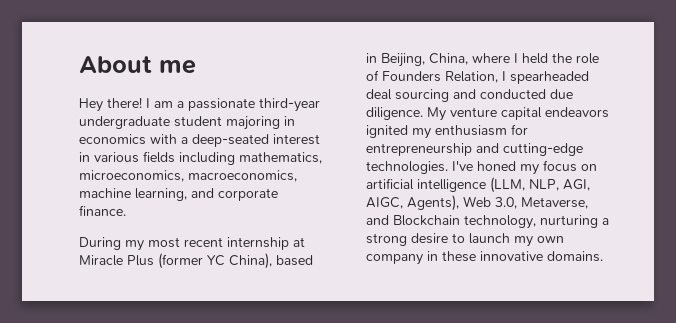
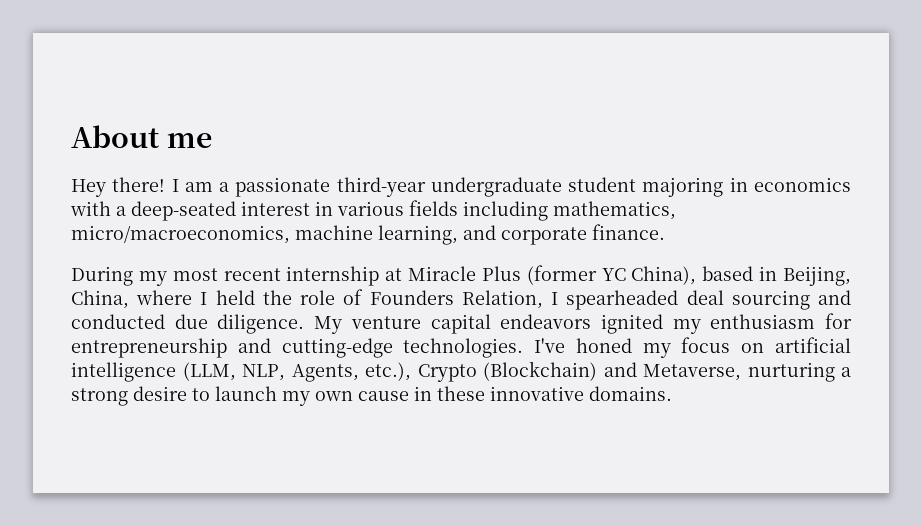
[79,170,297,182] microeconomics, macroeconomics, -> [71,225,290,244] micro/macroeconomics,
[563,179,590,191] [366,195,588,211] [366,215,536,229] AGI, AIGC, Agents), Web 3.0, Metaverse, and Blockchain technology, -> [291,361,741,382] Agents, etc.), Crypto (Blockchain) and Metaverse,
[366,254,423,265] company -> [358,391,409,401] cause

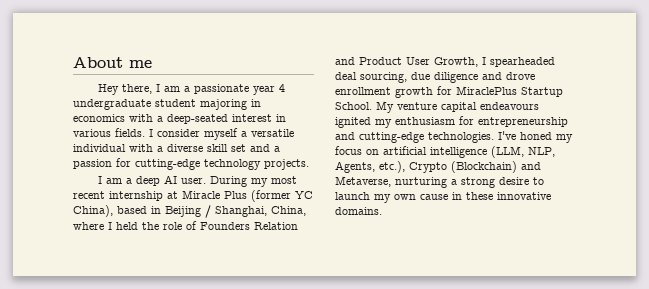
[112,177,166,192] there! -> [122,84,153,94] there,
[336,177,426,197] third-year -> [253,84,286,95] year 4
[409,200,676,221] [71,224,665,245] fields including mathematics, micro/macroeconomics, machine learning, and corporate finance. // -> [115,128,294,140] [73,144,280,152] [73,158,309,170] [98,175,207,186] fields. I consider myself a versatile individual with a diverse skill set and a passion for cutting-edge technology projects. // I am a deep AI user.
[782,266,851,286] Beijing, -> [165,205,267,218] Beijing / Shanghai,
[461,290,852,310] [71,314,305,334] Relation, I spearheaded deal sourcing and conducted due diligence. -> [254,222,298,230] [335,57,555,67] [335,72,535,83] [335,86,563,98] [335,102,372,110] Relation and Product User Growth, I spearheaded deal sourcing, due diligence and drove enrollment growth for MiraclePlus Startup School.
[500,314,592,329] endeavors -> [480,102,539,110] endeavours

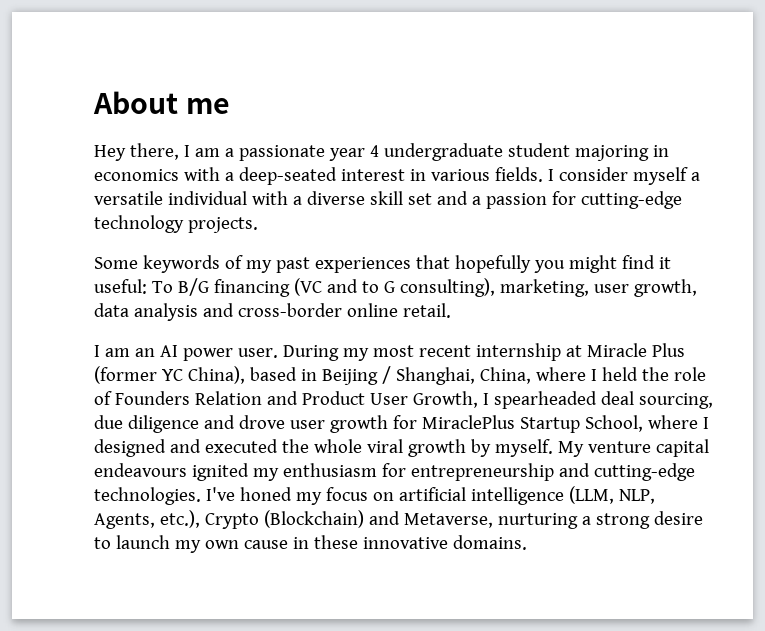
[98,175,178,186] // I am a deep AI -> [94,255,671,273] [94,278,697,297] [94,303,451,321] [94,345,233,361] // Some keywords of my past experiences that hopefully you might find it useful: To B/G financing (VC and to G consulting), marketing, user growth, data analysis and cross-border online retail. // I am an AI power
[335,87,391,95] enrollment -> [289,420,325,429] user
[335,102,372,110] School. -> [584,415,709,432] [94,439,553,457] School, where I designed and executed the whole viral growth by myself.

